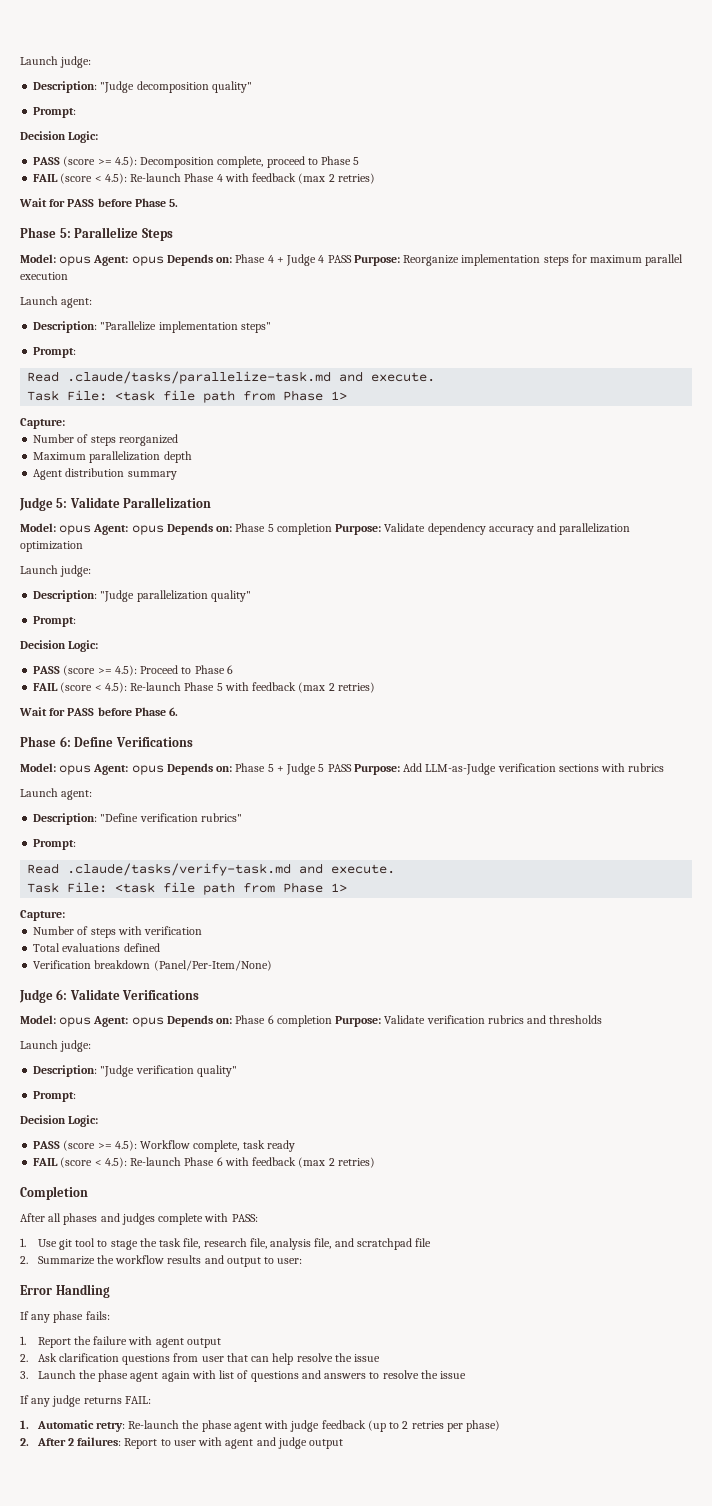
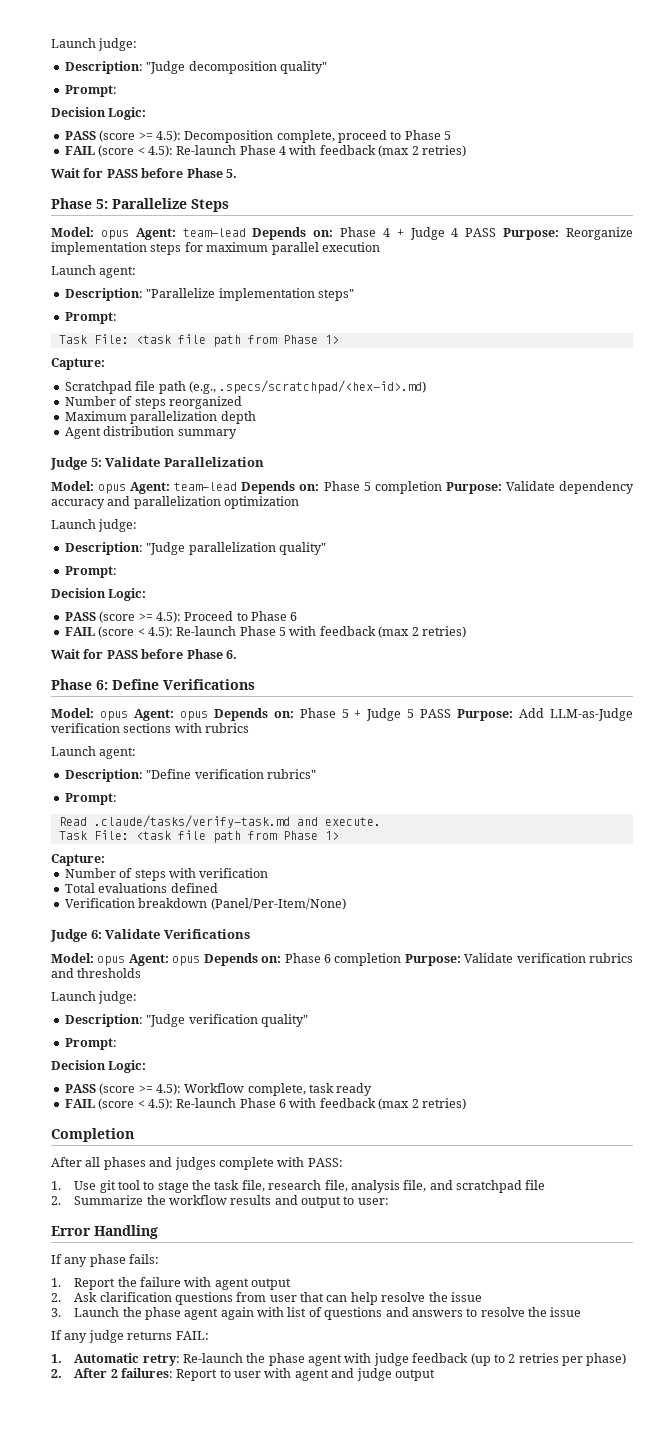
[131,256,164,266] opus -> [182,228,246,237] team-lead
[27,371,436,384] [27,390,348,403] [20,418,65,429] // Read .claude/tasks/parallelize-task.md and execute. // Task File: <task file path from Phase 1> // Capture: -> [58,334,339,347] [51,358,105,370] [64,380,427,394] // Task File: <task file path from Phase 1> // Capture: // Scratchpad file path (e.g., .specs/scratchpad/<hex-id>.md)
[131,525,164,535] opus -> [174,482,238,491] team-lead

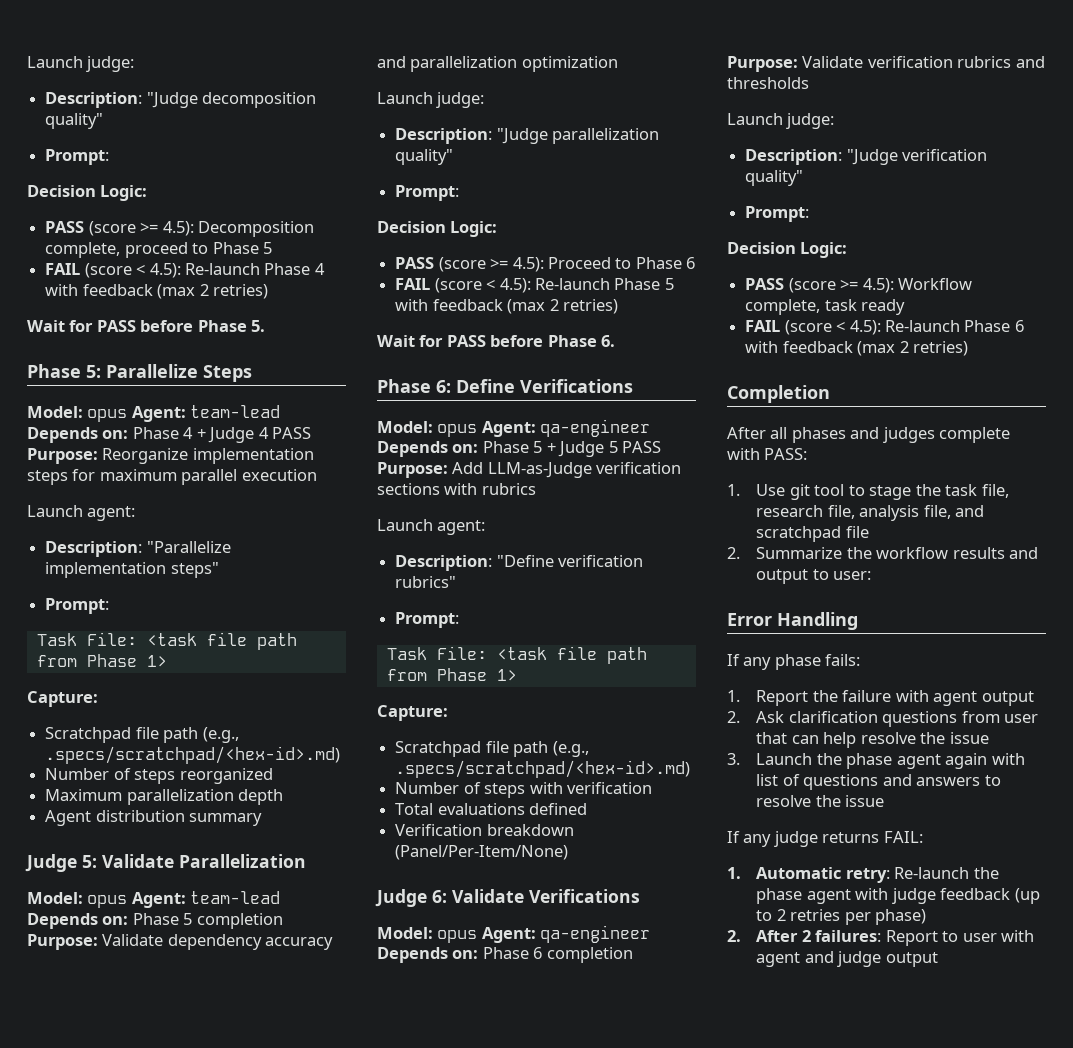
[179,711,208,721] opus -> [540,419,651,437] qa-engineer
[58,815,381,828] [58,830,339,843] [51,854,105,866] // Read .claude/tasks/verify-task.md and execute. // Task File: <task file path from Phase 1> // Capture: -> [386,646,647,664] [386,668,517,681] [377,705,448,721] [395,741,589,757] [395,760,691,778] // Task File: <task file path from Phase 1> // Capture: // Scratchpad file path (e.g., .specs/scratchpad/<hex-id>.md)
[172,956,201,966] opus -> [540,925,651,943] qa-engineer

